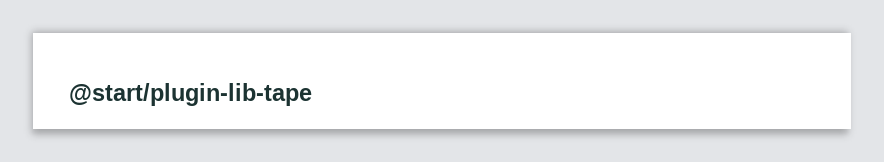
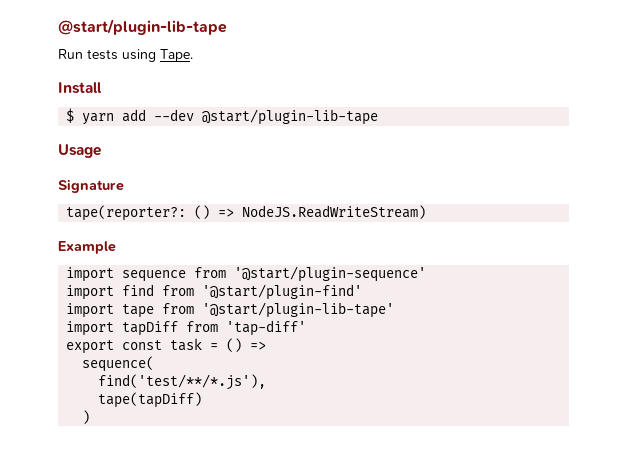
[69,83,312,106] @start/plugin-lib-tape -> [58,19,227,35] [58,49,193,62] [58,82,102,94] [66,108,379,125] [58,144,101,158] [58,179,124,193] [66,205,427,221] [58,241,116,254] [66,266,427,282] [66,284,363,300] [66,302,395,318] [66,320,307,336] [66,338,267,354] [82,356,155,372] [98,374,267,390] [98,392,203,408] [82,410,91,424] @start/plugin-lib-tape // Run tests using Tape. // Install // $ yarn add --dev @start/plugin-lib-tape // Usage // Signature // tape(reporter?: () => NodeJS.ReadWriteStream) // Example // import sequence from '@start/plugin-sequence' // import find from '@start/plugin-find' // import tape from '@start/plugin-lib-tape' // import tapDiff from 'tap-diff' // export const task = () => // sequence( // find('test/**/*.js'), // tape(tapDiff) // )

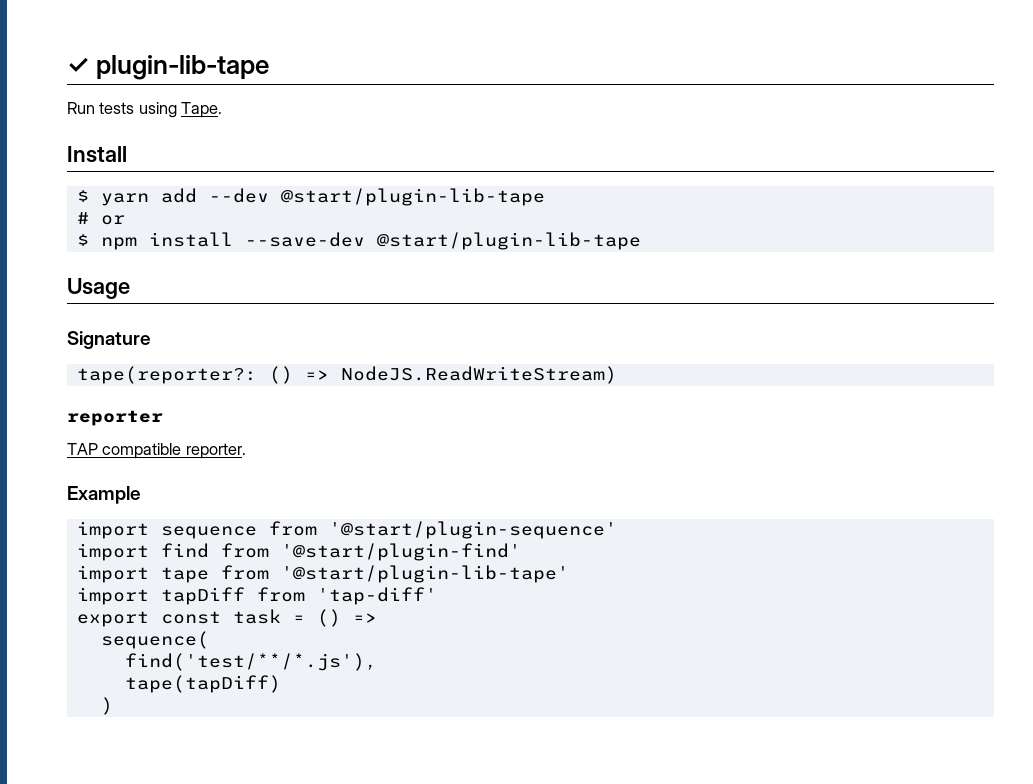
[58,19,227,35] @start/plugin-lib-tape -> [67,55,270,80] ✓ plugin-lib-tape
(379, 117) none -> [76,212,125,225] [76,232,641,250] // # or // $ npm install --save-dev @start/plugin-lib-tape
(427, 212) none -> [67,410,163,426] [67,443,246,459] // reporter // TAP compatible reporter.

